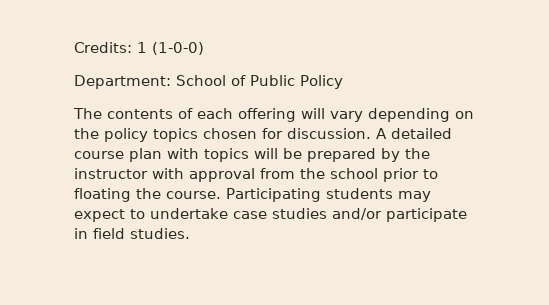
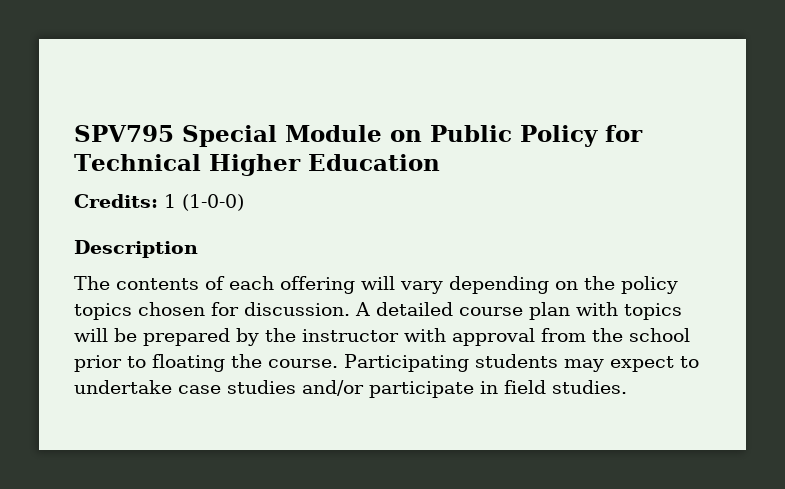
[74,42,204,55] [74,75,343,89] Credits: 1 (1-0-0) // Department: School of Public Policy -> [74,125,643,147] [74,154,440,176] [74,194,244,211] [74,240,198,258] SPV795 Special Module on Public Policy for Technical Higher Education // Credits: 1 (1-0-0) // Description

